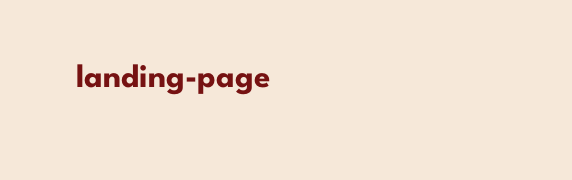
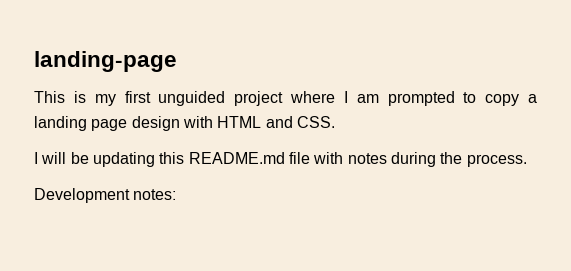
(270, 79) none -> [34,91,537,106] [34,116,335,131] [34,152,527,167] [34,188,177,203] // This is my first unguided project where I am prompted to copy a landing page design with HTML and CSS. // I will be updating this README.md file with notes during the process. // Development notes:

